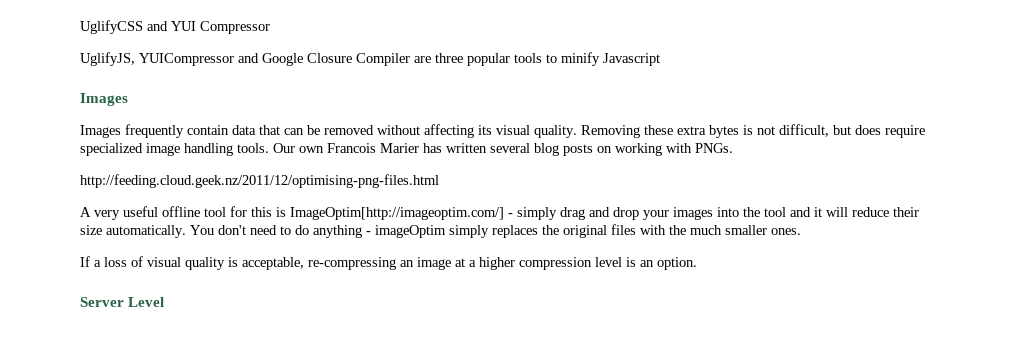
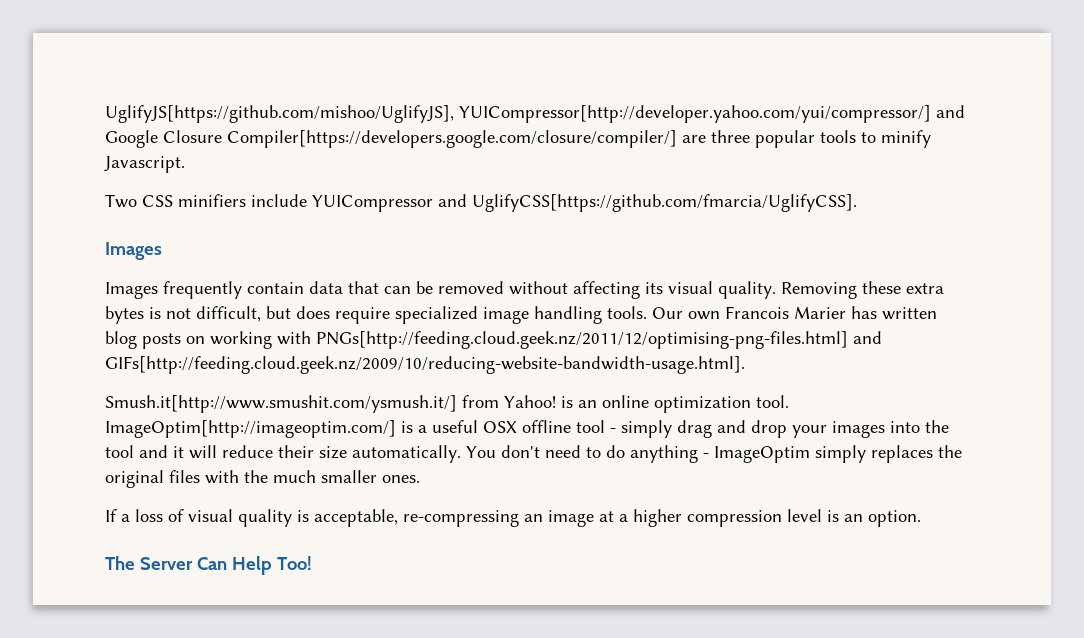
[80,20,270,34] [80,52,234,66] UglifyCSS and YUI Compressor // UglifyJS, YUICompressor -> [105,105,931,123] UglifyJS[https://github.com/mishoo/UglifyJS], YUICompressor[http://developer.yahoo.com/yui/compressor/]
[356,53,410,66] Compiler -> [227,130,677,148] Compiler[https://developers.google.com/closure/compiler/]
[603,53,660,66] Javascript -> [104,156,185,173] [105,194,857,212] Javascript. // Two CSS minifiers include YUICompressor and UglifyCSS[https://github.com/fmarcia/UglifyCSS].
[490,143,530,153] several -> (937, 313) none
[695,143,733,153] [80,174,439,188] [80,206,504,220] PNGs. // http://feeding.cloud.geek.nz/2011/12/optimising-png-files.html // A very useful offline tool for this is ImageOptim[http://imageoptim.com/] -> [316,331,882,349] [105,356,745,374] [105,395,789,413] [105,420,605,438] PNGs[http://feeding.cloud.geek.nz/2011/12/optimising-png-files.html] and GIFs[http://feeding.cloud.geek.nz/2009/10/reducing-website-bandwidth-usage.html]. // Smush.it[http://www.smushit.com/ysmush.it/] from Yahoo! is an online optimization tool. ImageOptim[http://imageoptim.com/] is a useful OSX offline tool
[375,225,446,238] imageOptim -> [714,446,810,463] ImageOptim
[80,297,165,307] Server Level -> [105,556,312,575] The Server Can Help Too!

